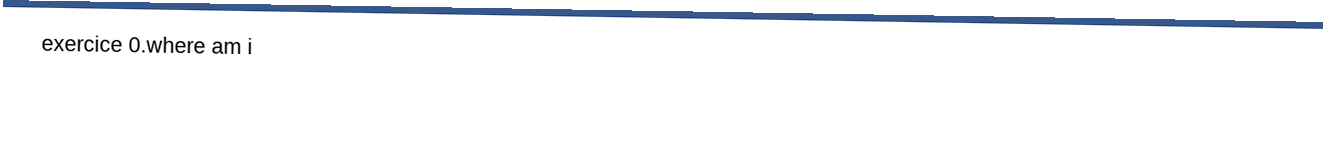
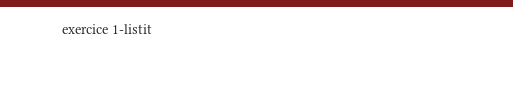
[128,36,253,55] 0.where am i -> [112,24,152,34] 1-listit

